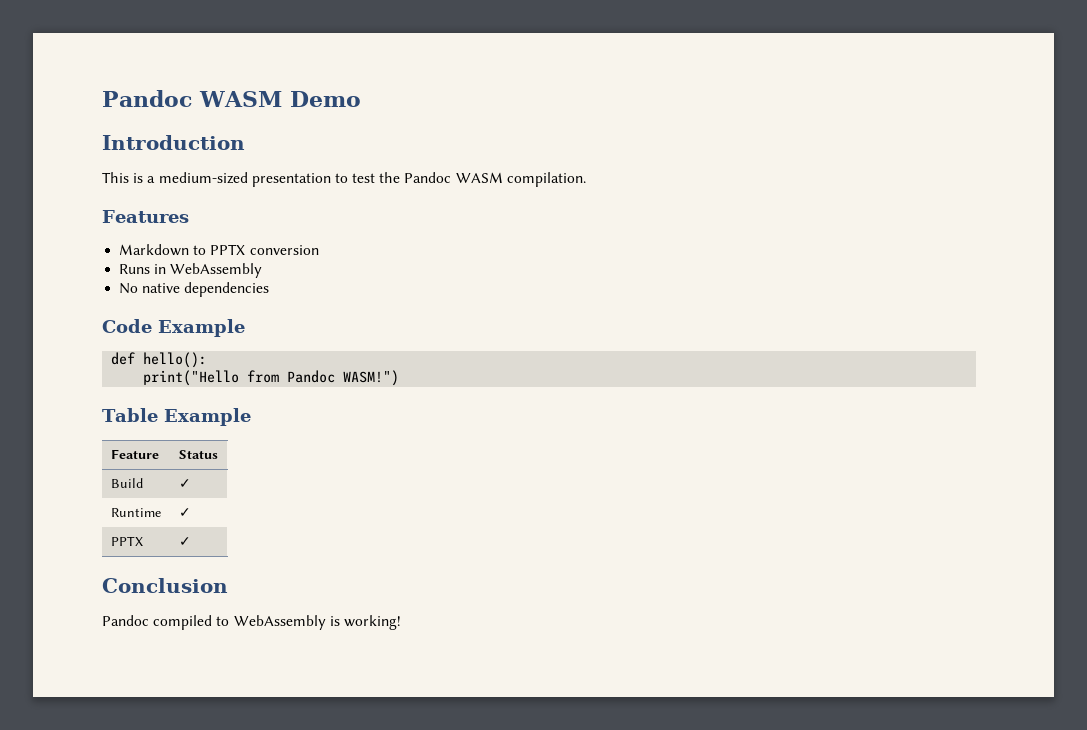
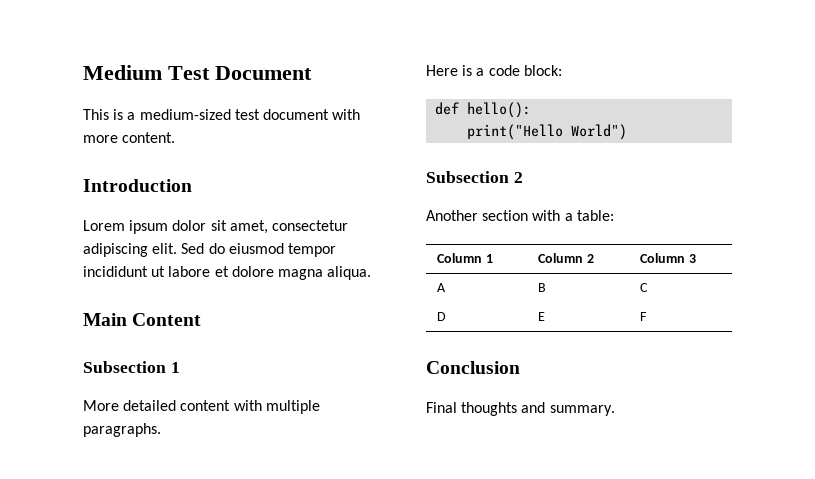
[102,90,361,107] [102,135,245,150] Pandoc WASM Demo // Introduction -> [83,65,312,80] Medium Test Document
[251,172,586,187] [102,210,189,223] [119,244,319,256] [119,263,263,278] [119,282,270,297] [102,319,245,337] [111,352,208,368] [143,370,400,386] [102,408,251,426] [110,449,159,459] [178,450,218,459] [110,478,143,488] [178,479,191,488] [110,508,161,517] [178,508,191,517] [110,536,143,546] [178,537,191,546] [102,578,228,593] [102,615,401,630] presentation to test the Pandoc WASM compilation. // Features // Markdown to PPTX conversion // Runs in WebAssembly // No native dependencies // Code Example // def hello(): // print("Hello from Pandoc WASM!") // Table Example // Feature | Status // Build | ✓ // Runtime | ✓ // PPTX | ✓ // Conclusion // Pandoc compiled to WebAssembly is working! -> [234,109,361,120] [83,132,176,143] [83,179,192,192] [83,220,348,234] [83,243,336,257] [83,266,372,280] [83,313,202,326] [83,361,180,373] [83,400,320,414] [83,423,161,437] [426,65,562,76] [435,102,532,118] [467,124,628,140] [426,171,523,183] [426,210,614,221] [436,253,493,263] [537,253,594,263] [639,253,696,263] [436,283,446,292] [537,283,546,292] [639,283,648,292] [436,312,446,321] [537,312,545,321] [639,312,647,321] [426,361,520,374] [426,402,615,416] test document with more content. // Introduction // Lorem ipsum dolor sit amet, consectetur adipiscing elit. Sed do eiusmod tempor incididunt ut labore et dolore magna aliqua. // Main Content // Subsection 1 // More detailed content with multiple paragraphs. // Here is a code block: // def hello(): // print("Hello World") // Subsection 2 // Another section with a table: // Column 1 | Column 2 | Column 3 // A | B | C // D | E | F // Conclusion // Final thoughts and summary.

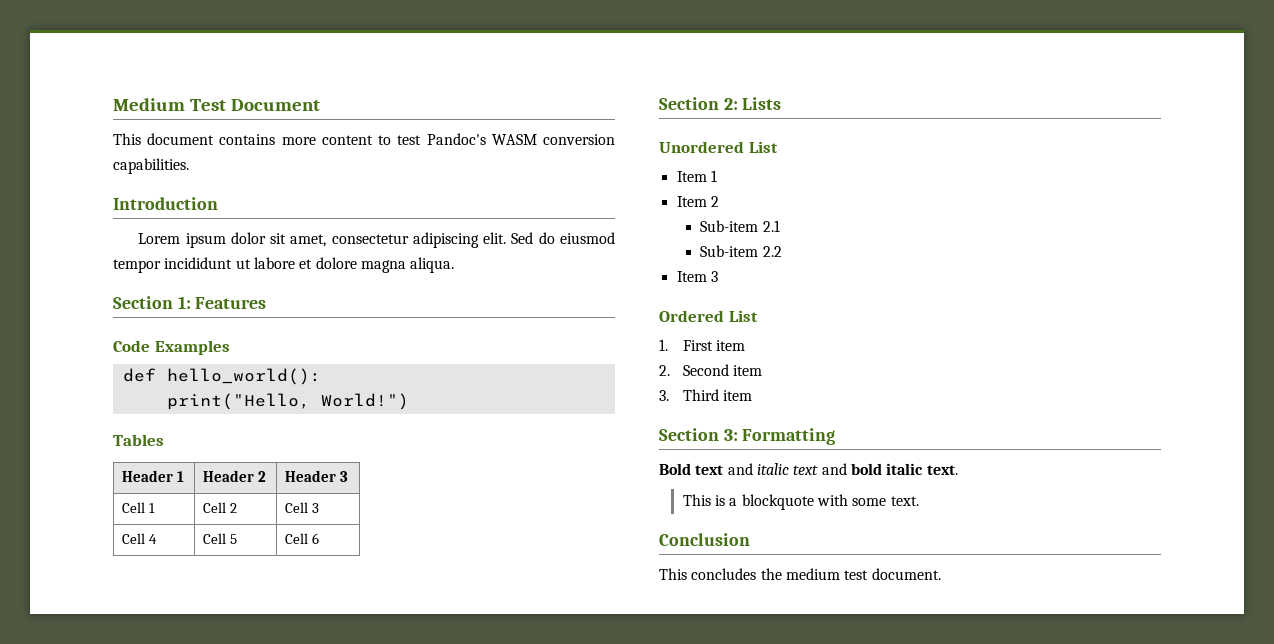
[113,109,361,120] [83,132,176,143] is a medium-sized test document with more content. -> [147,133,615,145] [113,158,189,174] document contains more content to test Pandoc's WASM conversion capabilities.
[83,313,202,326] [83,361,180,373] [83,400,320,414] [83,423,161,437] [426,65,562,76] [435,102,532,118] [467,124,628,140] [426,171,523,183] [426,210,614,221] [436,253,493,263] [537,253,594,263] [639,253,696,263] [436,283,446,292] [537,283,546,292] [639,283,648,292] [436,312,446,321] [537,312,545,321] [639,312,647,321] [426,361,520,374] [426,402,615,416] Main Content // Subsection 1 // More detailed content with multiple paragraphs. // Here is a code block: // def hello(): // print("Hello World") // Subsection 2 // Another section with a table: // Column 1 | Column 2 | Column 3 // A | B | C // D | E | F // Conclusion // Final thoughts and summary. -> [113,296,267,309] [113,340,230,355] [122,368,321,385] [166,393,409,410] [113,434,164,446] [121,470,184,482] [202,470,266,482] [284,470,348,482] [121,502,155,513] [202,502,237,513] [284,502,319,513] [121,533,157,544] [202,533,237,544] [284,533,319,544] [659,97,782,110] [659,141,778,153] [676,170,717,182] [676,196,719,207] [700,220,780,232] [700,245,782,257] [676,271,718,282] [659,310,758,322] [659,339,745,351] [659,364,762,376] [659,389,752,401] [659,428,836,445] [659,463,958,475] [682,494,919,510] [659,533,750,546] [659,568,941,580] Section 1: Features // Code Examples // def hello_world(): // print("Hello, World!") // Tables // Header 1 | Header 2 | Header 3 // Cell 1 | Cell 2 | Cell 3 // Cell 4 | Cell 5 | Cell 6 // Section 2: Lists // Unordered List // Item 1 // Item 2 // Sub-item 2.1 // Sub-item 2.2 // Item 3 // Ordered List // 1. First item // 2. Second item // 3. Third item // Section 3: Formatting // Bold text and italic text and bold italic text. // This is a blockquote with some text. // Conclusion // This concludes the medium test document.

